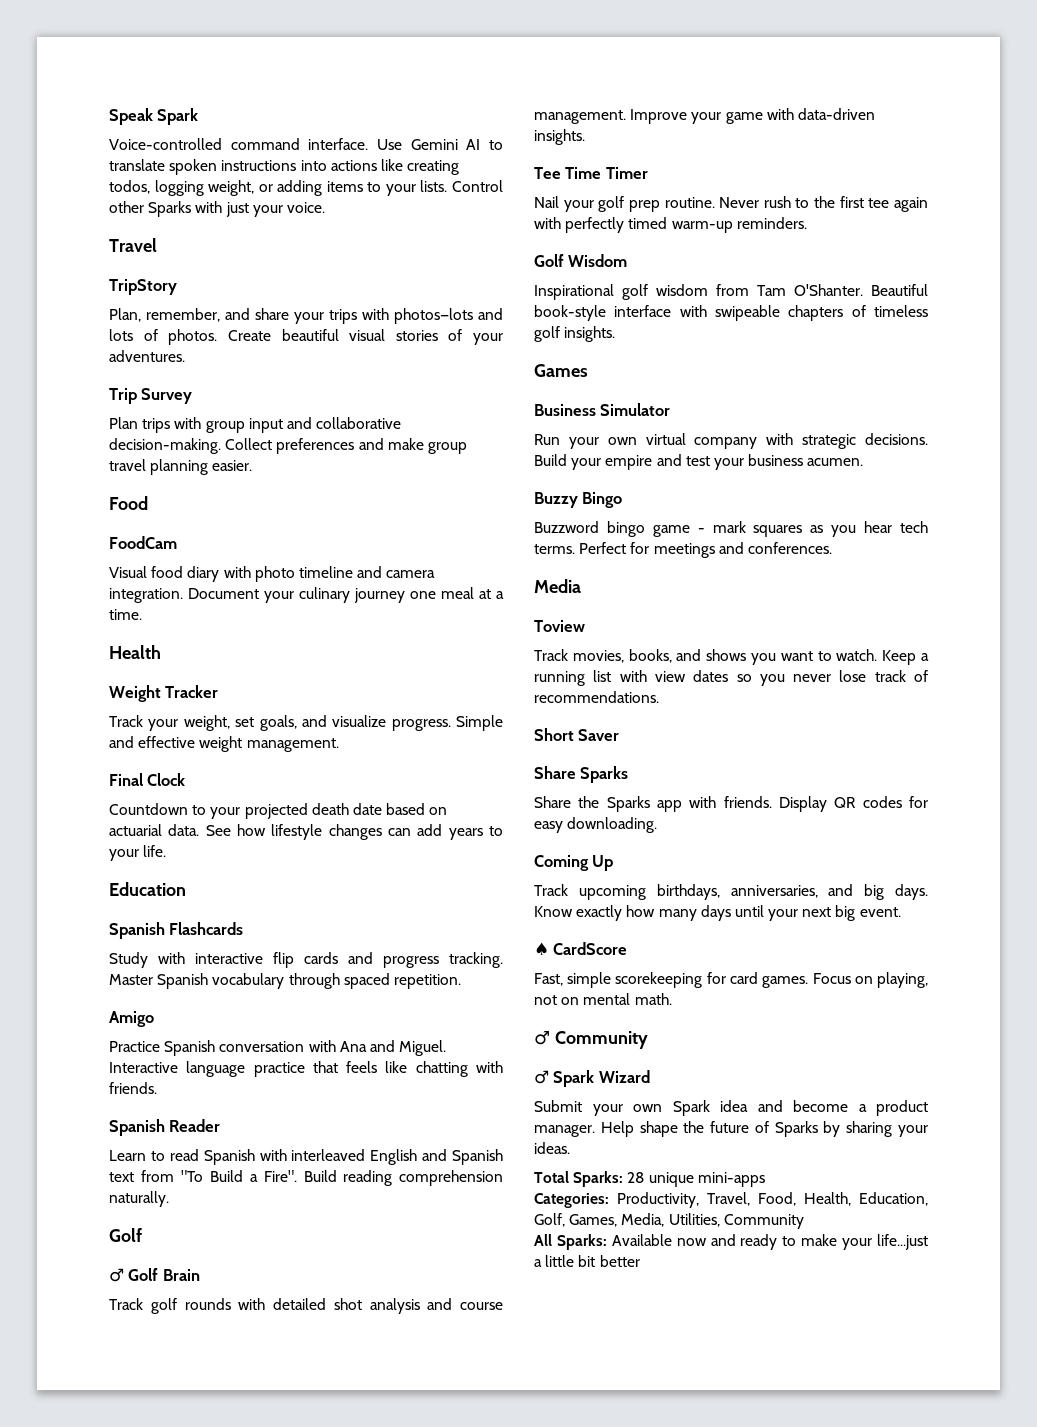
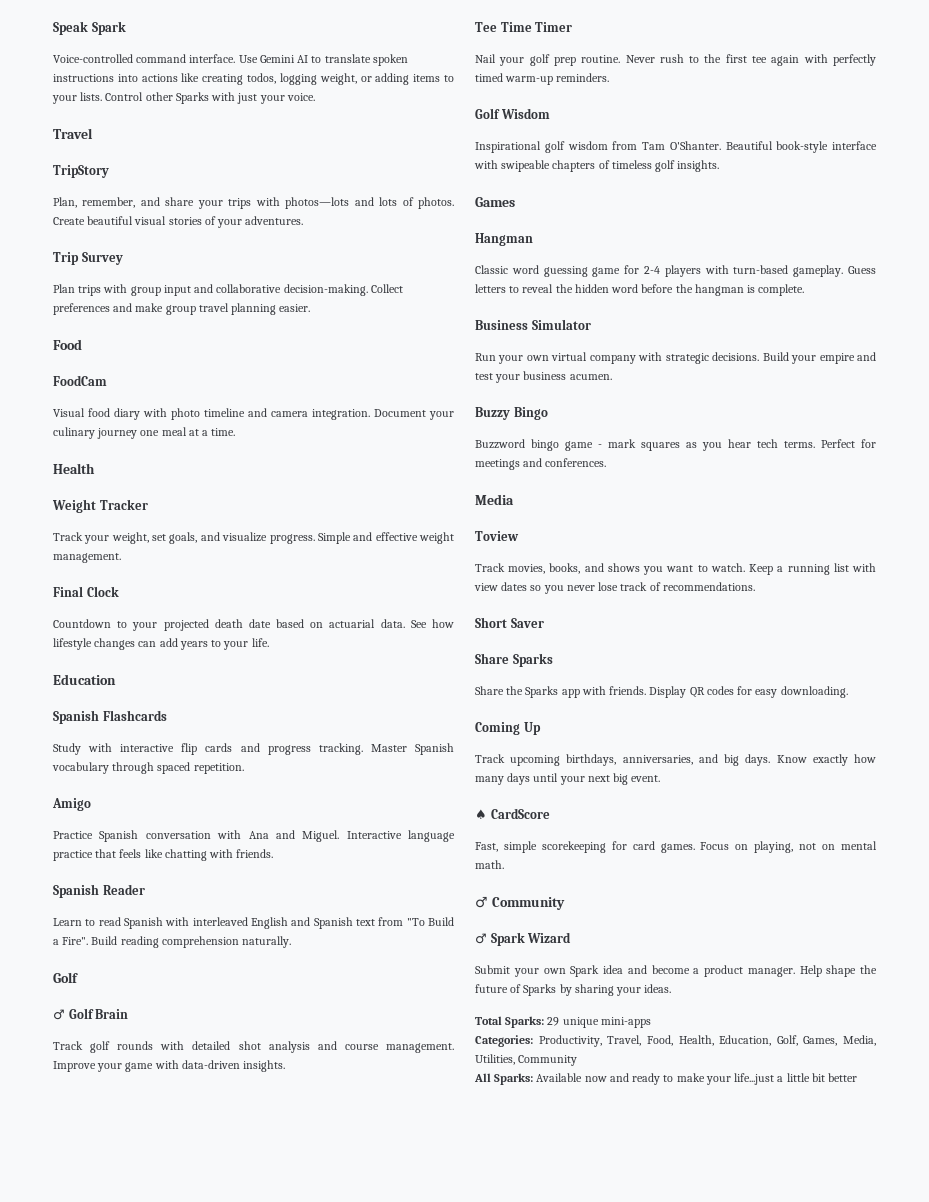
(588, 370) none -> [475,233,533,246] [475,265,876,277] [475,284,805,296] // Hangman // Classic word guessing game for 2-4 players with turn-based gameplay. Guess letters to reveal the hidden word before the hangman is complete.
[627,1172,645,1183] 28 -> [547,1017,560,1026] 29

